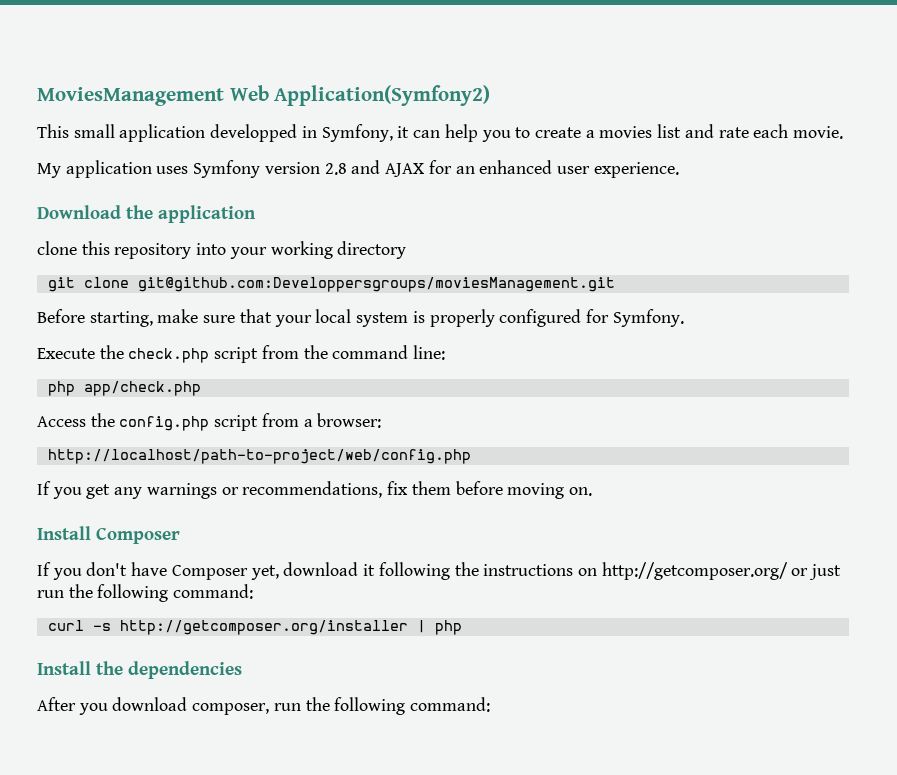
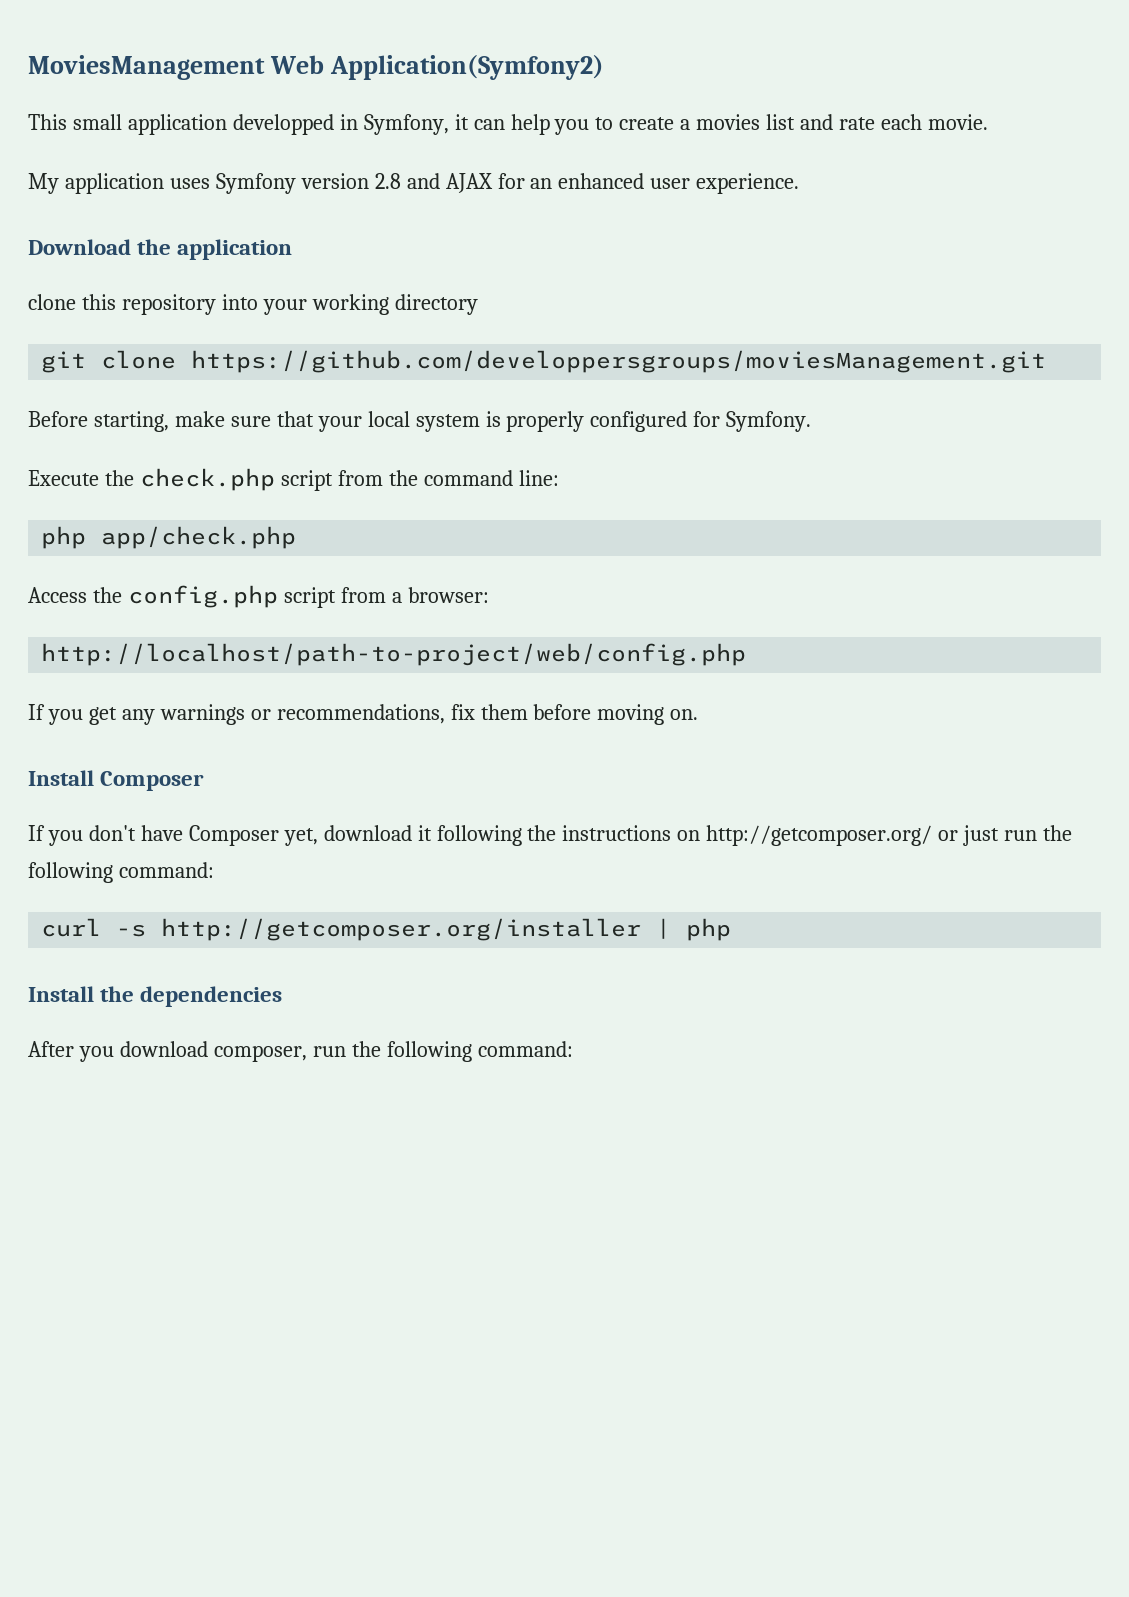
[137,277,615,292] git@github.com:Developpersgroups/moviesManagement.git -> [191,350,1047,373] https://github.com/developpersgroups/moviesManagement.git

